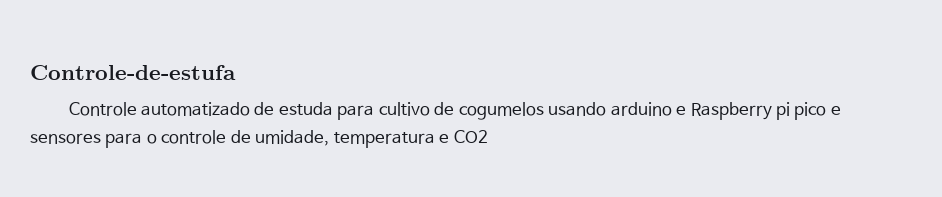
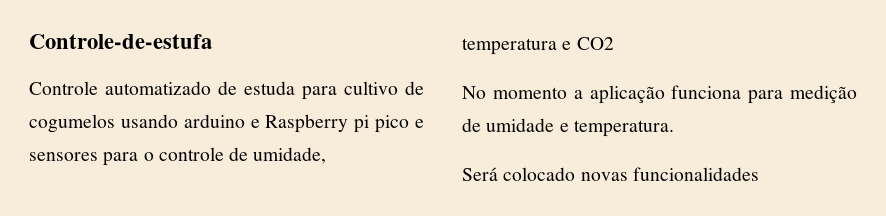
(488, 136) none -> [462,85,857,104] [462,118,674,137] [462,167,759,181] // No momento a aplicação funciona para medição de umidade e temperatura. // Será colocado novas funcionalidades

